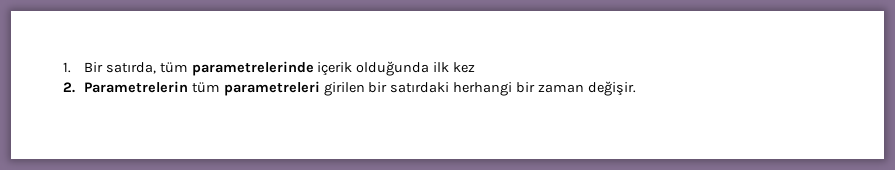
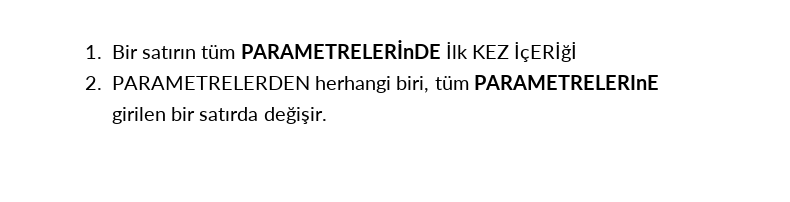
[105,61,476,76] [63,81,585,96] satırda, tüm parametrelerinde içerik olduğunda ilk kez // 2. Parametrelerin tüm parametreleri girilen bir satırdaki herhangi bir zaman -> [142,40,578,62] [85,75,659,93] [111,107,259,124] satırın tüm PARAMETRELERİnDE İlk KEZ İçERİğİ // 2. PARAMETRELERDEN herhangi biri, tüm PARAMETRELERInE girilen bir satırda

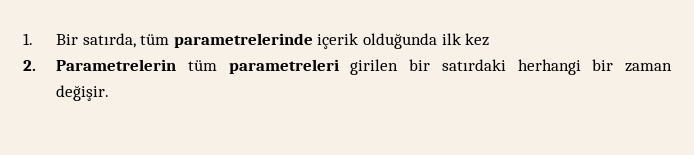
[142,40,578,62] [85,75,659,93] [111,107,259,124] satırın tüm PARAMETRELERİnDE İlk KEZ İçERİğİ // 2. PARAMETRELERDEN herhangi biri, tüm PARAMETRELERInE girilen bir satırda -> [82,33,490,49] [23,59,672,75] satırda, tüm parametrelerinde içerik olduğunda ilk kez // 2. Parametrelerin tüm parametreleri girilen bir satırdaki herhangi bir zaman

